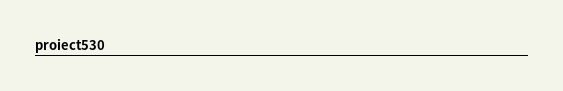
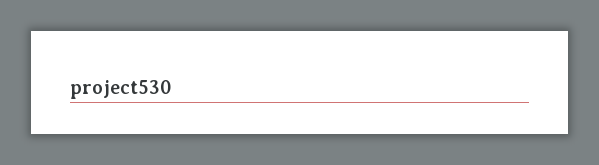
[35,38,105,53] proiect530 -> [70,80,171,99] project530

